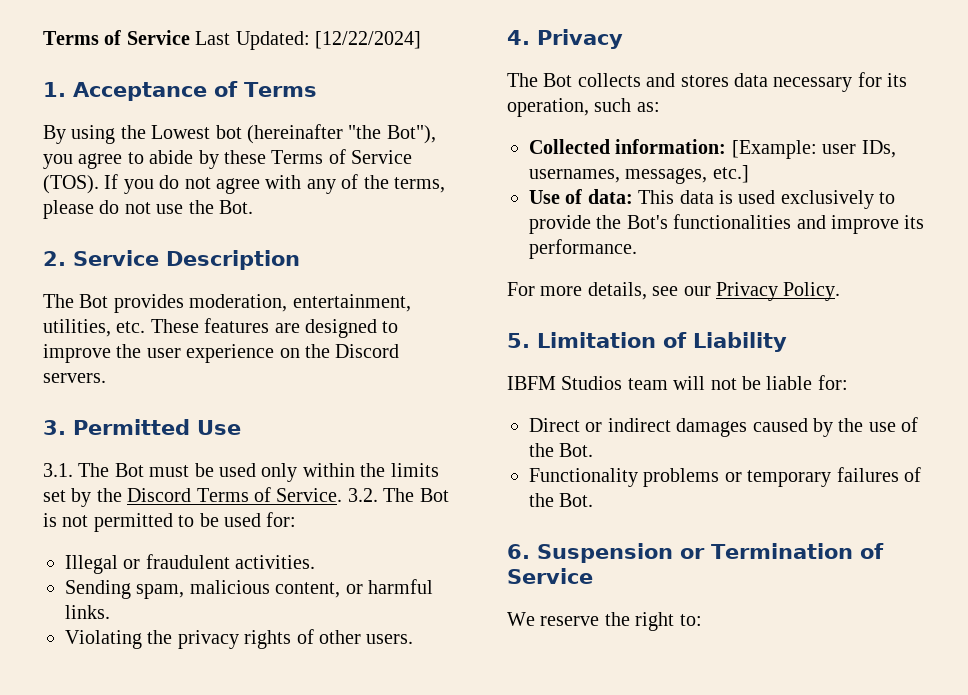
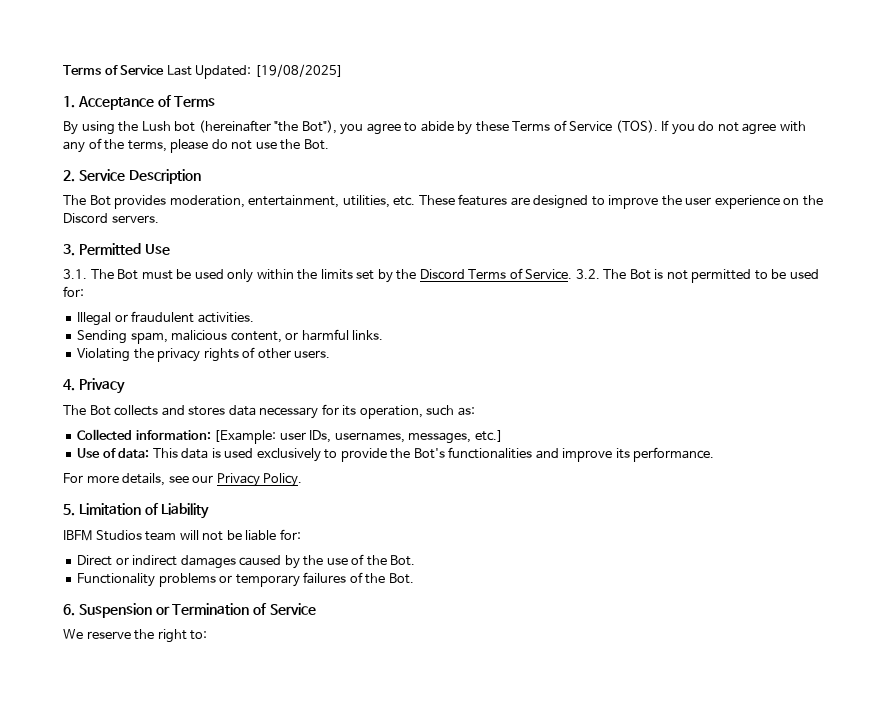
[315,31,421,49] [12/22/2024] -> [254,64,343,77] [19/08/2025]
[151,125,211,139] Lowest -> [141,121,171,131] Lush

